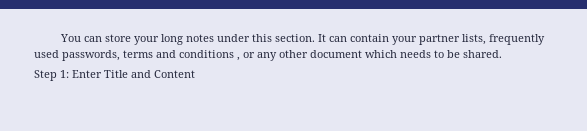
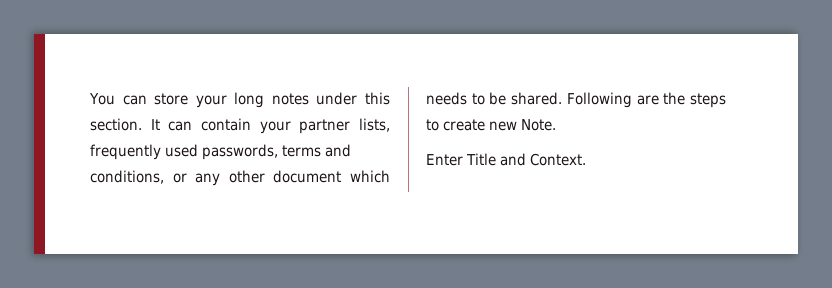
[179,50,240,61] conditions , -> [90,170,164,184] conditions,
[34,70,69,81] // Step 1: -> [566,92,726,108] [426,119,557,131] Following are the steps to create new Note. //
[154,70,195,78] Content -> [530,153,587,166] Context.

